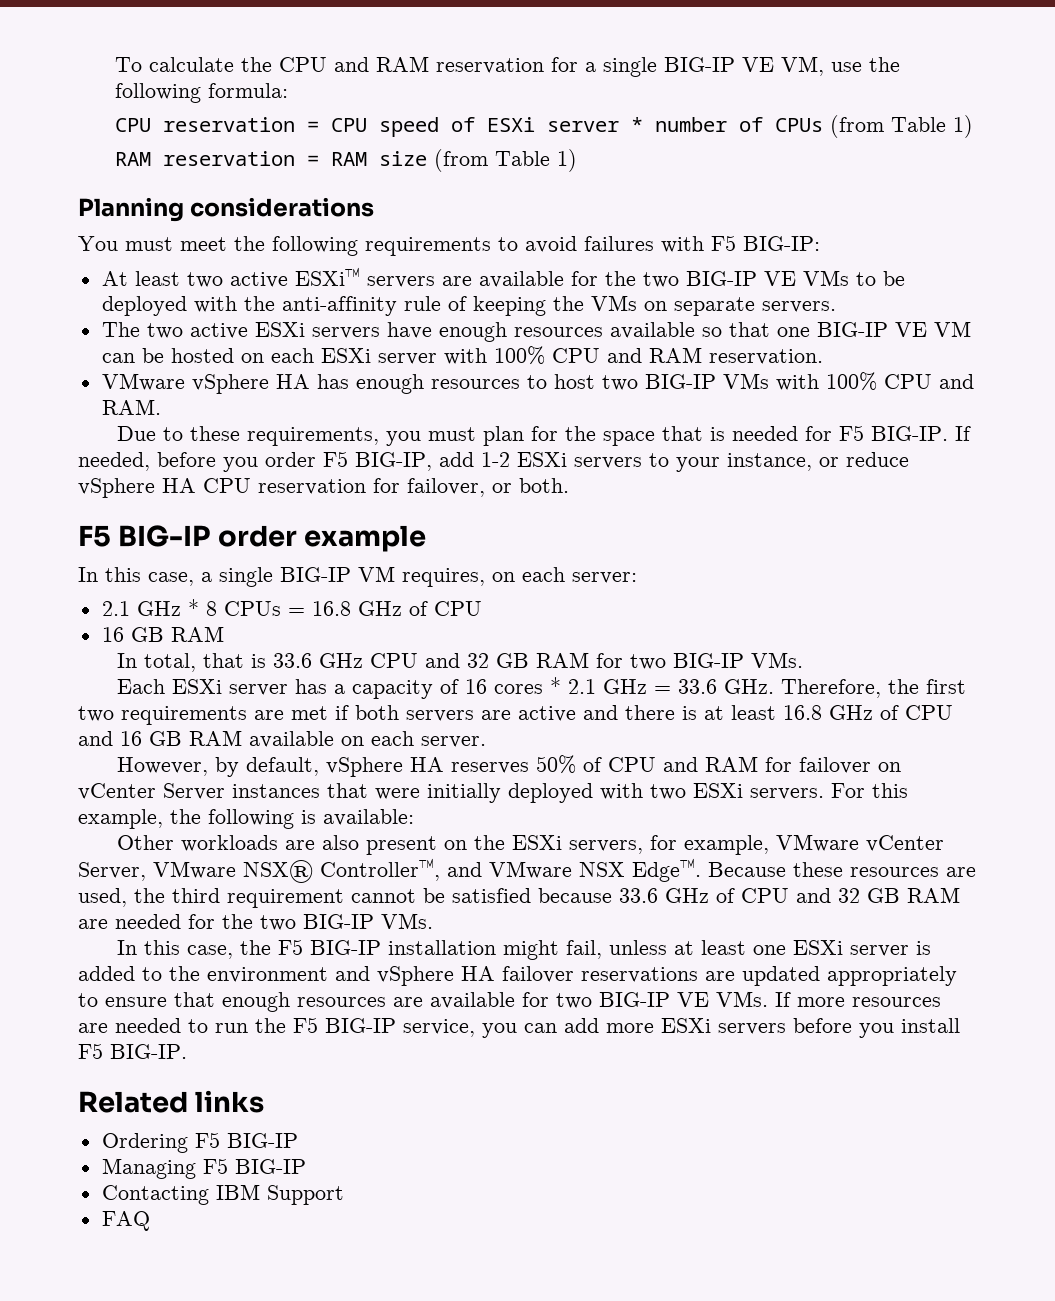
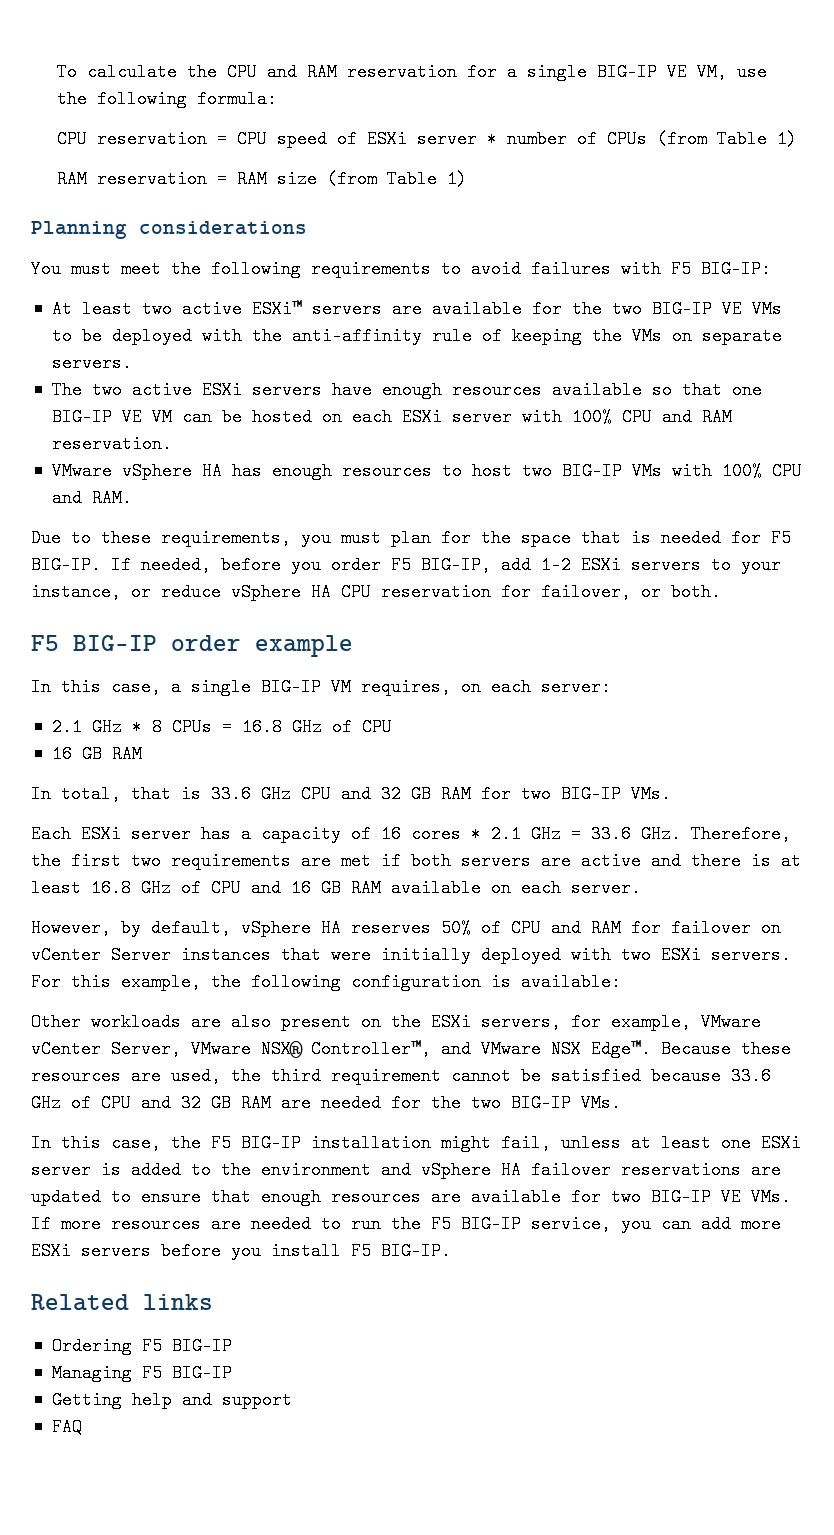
(294, 819) none -> [351,973,481,991] configuration
[827,966,957,986] appropriately -> (101, 1197) none
[101,1184,344,1205] Contacting IBM Support -> [51,1391,292,1409] Getting help and support

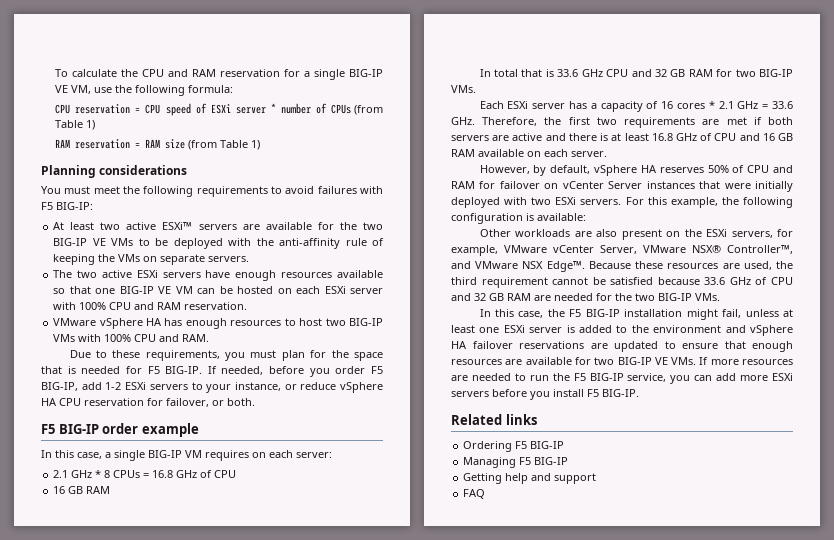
[361,678,451,696] requires, -> [205,450,249,461] requires
[61,785,121,803] total, -> [494,69,519,77] total

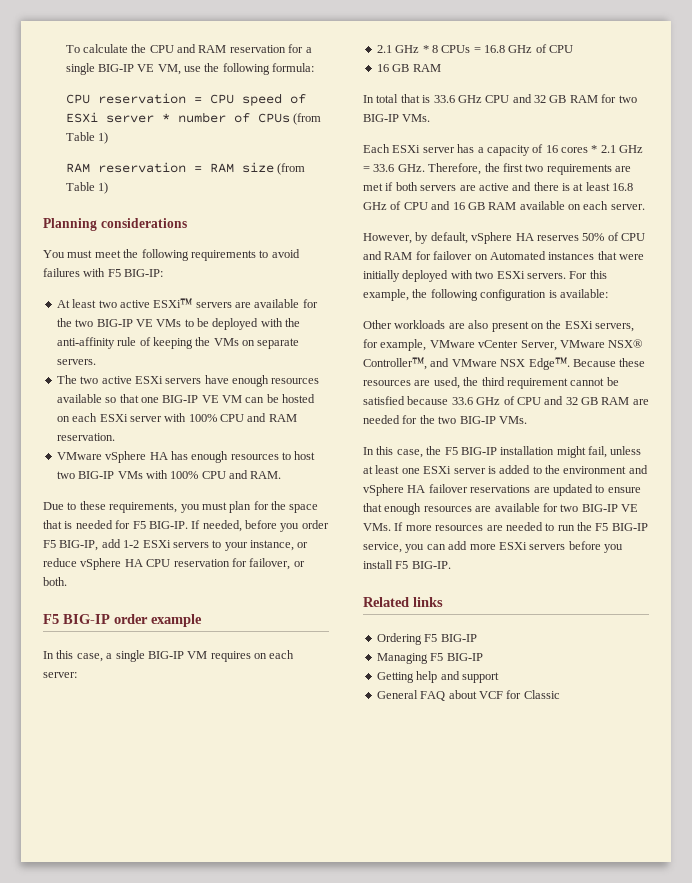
[562,181,643,189] vCenter Server -> [489,251,546,260] Automated
[463,489,486,499] FAQ -> [376,690,560,701] General FAQ about VCF for Classic

